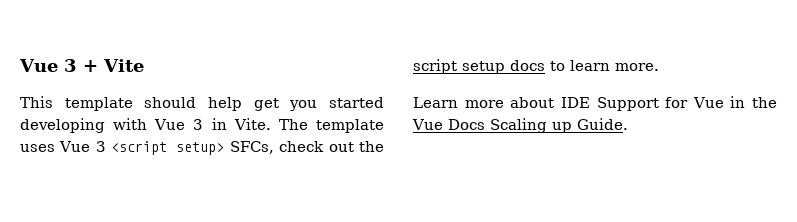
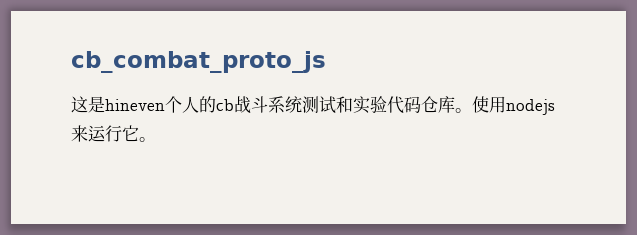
[19,59,144,72] [20,96,384,111] [20,118,384,133] [20,141,384,155] [413,59,659,74] [413,96,777,111] [412,118,628,133] Vue 3 + Vite // This template should help get you started developing with Vue 3 in Vite. The template uses Vue 3 <script setup> SFCs, check out the script setup docs to learn more. // Learn more about IDE Support for Vue in the Vue Docs Scaling up Guide. -> [71,51,326,73] [71,96,555,115] [71,125,156,142] cb_combat_proto_js // 这是hineven个人的cb战斗系统测试和实验代码仓库。使用nodejs来运行它。

